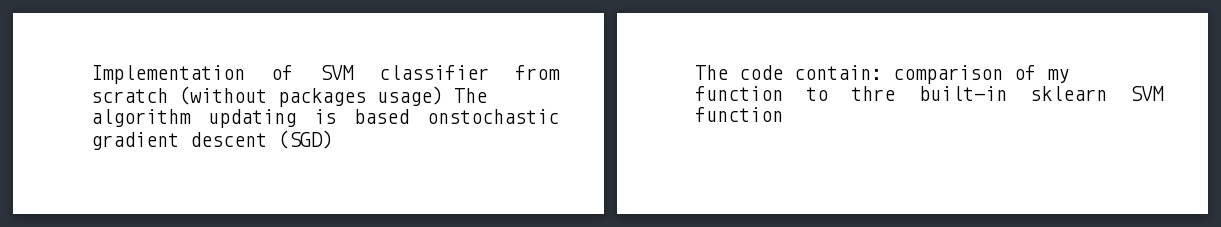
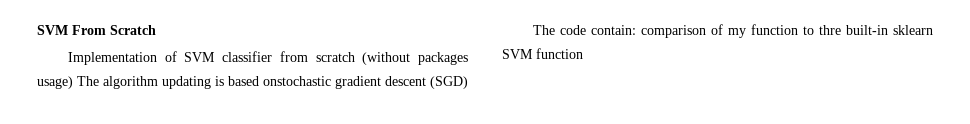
(91, 74) none -> [37,25,156,35] SVM From Scratch //

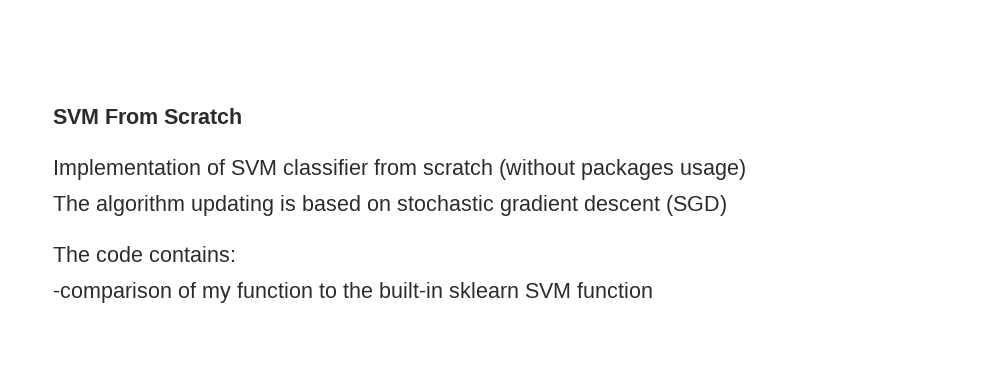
(73, 82) none -> (746, 169) //
[263,76,331,86] onstochastic -> [367,195,494,211] on stochastic
[590,25,706,38] contain: comparison -> [149,246,236,262] [53,282,172,303] contains: // -comparison
[818,25,841,35] thre -> [343,282,373,298] the

